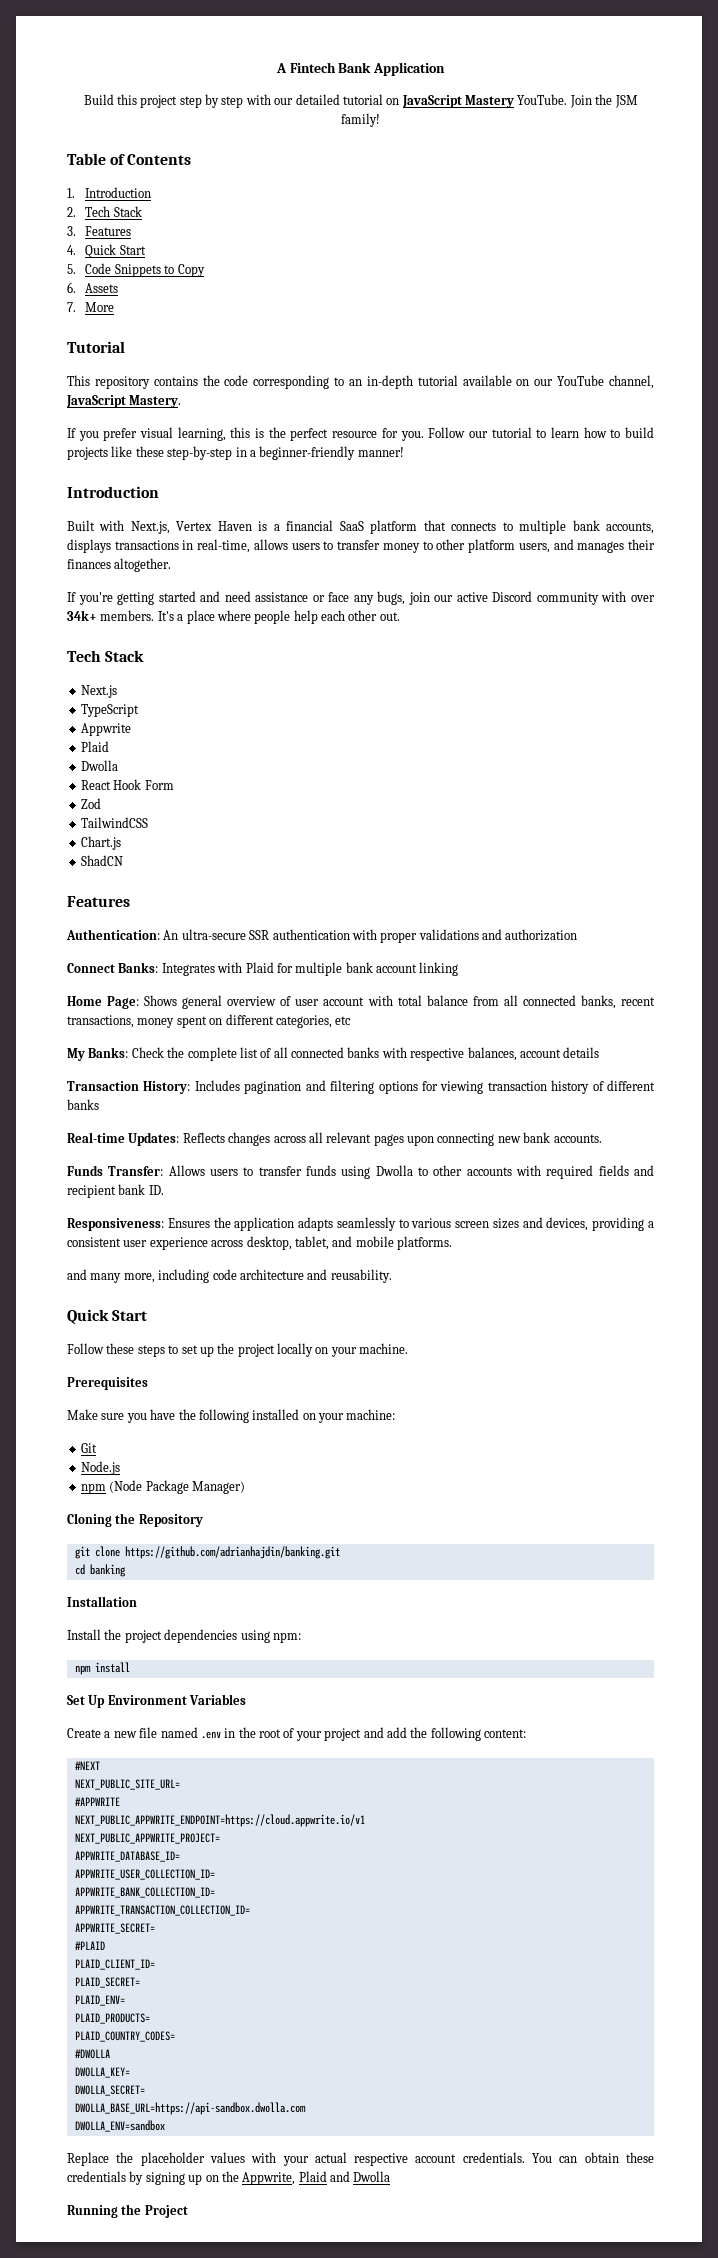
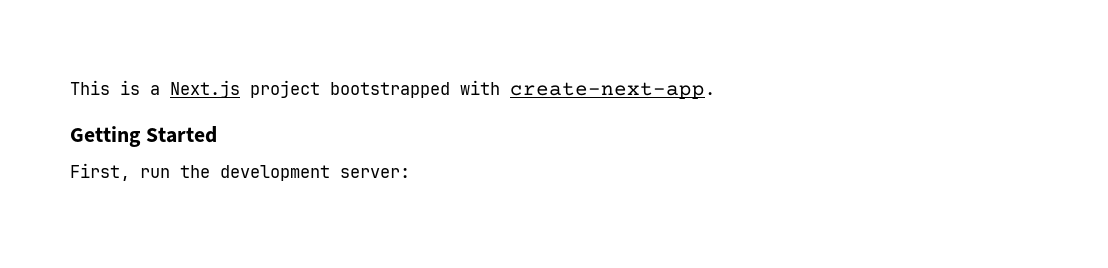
[275,62,446,76] [83,94,638,108] [341,113,380,127] [67,153,192,165] [67,187,152,198] [67,206,142,217] [67,226,132,236] [67,244,146,258] [67,263,205,277] [67,282,119,293] [67,302,115,312] [67,341,125,353] [67,375,654,389] [66,395,182,408] [67,427,654,441] [67,446,404,460] [67,486,159,498] [67,520,654,534] [67,539,656,553] [67,558,172,572] [67,591,655,605] [67,610,400,624] [67,650,145,662] [80,685,117,698] [80,704,139,717] [80,723,131,736] [80,741,109,752] [80,760,118,771] [80,779,174,790] [80,798,101,809] [80,817,148,828] [80,836,121,850] [80,855,123,866] [67,896,130,907] [66,929,578,943] [67,962,459,976] [67,995,655,1009] [67,1014,352,1028] [67,1047,600,1061] [67,1080,655,1094] [67,1099,99,1110] [67,1132,602,1146] [67,1165,654,1179] [67,1184,164,1198] [67,1217,654,1231] [67,1236,452,1250] [67,1269,392,1283] [67,1309,148,1324] [67,1343,409,1357] [67,1377,148,1390] [67,1409,396,1423] [80,1443,97,1453] [80,1461,120,1475] [80,1480,245,1494] [67,1513,203,1527] [74,1546,340,1559] [74,1564,126,1577] [67,1596,137,1607] [67,1629,301,1643] [74,1662,130,1675] [67,1694,247,1708] [67,1727,526,1741] [74,1761,100,1770] [74,1779,180,1790] [74,1797,120,1806] [74,1814,365,1827] [74,1833,220,1844] [74,1851,180,1862] [74,1869,215,1880] [74,1887,215,1898] [74,1905,250,1916] [74,1923,155,1934] [74,1941,105,1950] [74,1959,155,1970] [74,1977,140,1988] [74,1995,125,2006] [74,2013,150,2024] [74,2031,175,2042] [74,2049,110,2059] [74,2067,130,2078] [74,2085,145,2096] [74,2102,306,2115] [74,2120,165,2132] [67,2152,655,2166] [67,2171,391,2185] [67,2204,188,2218] A Fintech Bank Application // Build this project step by step with our detailed tutorial on JavaScript Mastery YouTube. Join the JSM family! // Table of Contents // 1. Introduction // 2. Tech Stack // 3. Features // 4. Quick Start // 5. Code Snippets to Copy // 6. Assets // 7. More // Tutorial // This repository contains the code corresponding to an in-depth tutorial available on our YouTube channel, JavaScript Mastery. // If you prefer visual learning, this is the perfect resource for you. Follow our tutorial to learn how to build projects like these step-by-step in a beginner-friendly manner! // Introduction // Built with Next.js, Vertex Haven is a financial SaaS platform that connects to multiple bank accounts, displays transactions in real-time, allows users to transfer money to other platform users, and manages their finances altogether. // If you're getting started and need assistance or face any bugs, join our active Discord community with over 34k+ members. It's a place where people help each other out. // Tech Stack // Next.js // TypeScript // Appwrite // Plaid // Dwolla // React Hook Form // Zod // TailwindCSS // Chart.js // ShadCN // Features // Authentication: An ultra-secure SSR authentication with proper validations and authorization // Connect Banks: Integrates with Plaid for multiple bank account linking // Home Page: Shows general overview of user account with total balance from all connected banks, recent transactions, money spent on different categories, etc // My Banks: Check the complete list of all connected banks with respective balances, account details // Transaction History: Includes pagination and filtering options for viewing transaction history of different banks // Real-time Updates: Reflects changes across all relevant pages upon connecting new bank accounts. // Funds Transfer: Allows users to transfer funds using Dwolla to other accounts with required fields and recipient bank ID. // Responsiveness: Ensures the application adapts seamlessly to various screen sizes and devices, providing a consistent user experience across desktop, tablet, and mobile platforms. // and many more, including code architecture and reusability. // Quick Start // Follow these steps to set up the project locally on your machine. // Prerequisites // Make sure you have the following installed on your machine: // Git // Node.js // npm (Node Package Manager) // Cloning the Repository // git clone https://github.com/adrianhajdin/banking.git // cd banking // Installation // Install the project dependencies using npm: // npm install // Set Up Environment Variables // Create a new file named .env in the root of your project and add the following content: // #NEXT // NEXT_PUBLIC_SITE_URL= // #APPWRITE // NEXT_PUBLIC_APPWRITE_ENDPOINT=https://cloud.appwrite.io/v1 // NEXT_PUBLIC_APPWRITE_PROJECT= // APPWRITE_DATABASE_ID= // APPWRITE_USER_COLLECTION_ID= // APPWRITE_BANK_COLLECTION_ID= // APPWRITE_TRANSACTION_COLLECTION_ID= // APPWRITE_SECRET= // #PLAID // PLAID_CLIENT_ID= // PLAID_SECRET= // PLAID_ENV= // PLAID_PRODUCTS= // PLAID_COUNTRY_CODES= // #DWOLLA // DWOLLA_KEY= // DWOLLA_SECRET= // DWOLLA_BASE_URL=https://api-sandbox.dwolla.com // DWOLLA_ENV=sandbox // Replace the placeholder values with your actual respective account credentials. You can obtain these credentials by signing up on the Appwrite, Plaid and Dwolla // Running the Project -> [70,80,715,99] [70,126,217,147] [70,163,410,181] This is a Next.js project bootstrapped with create-next-app. // Getting Started // First, run the development server:

